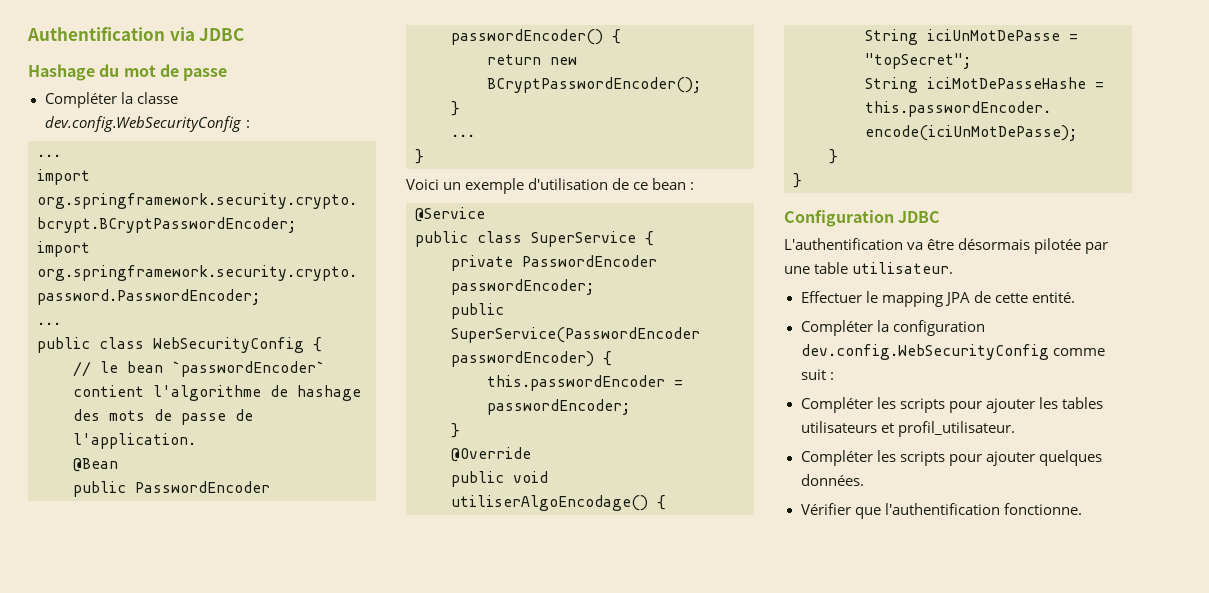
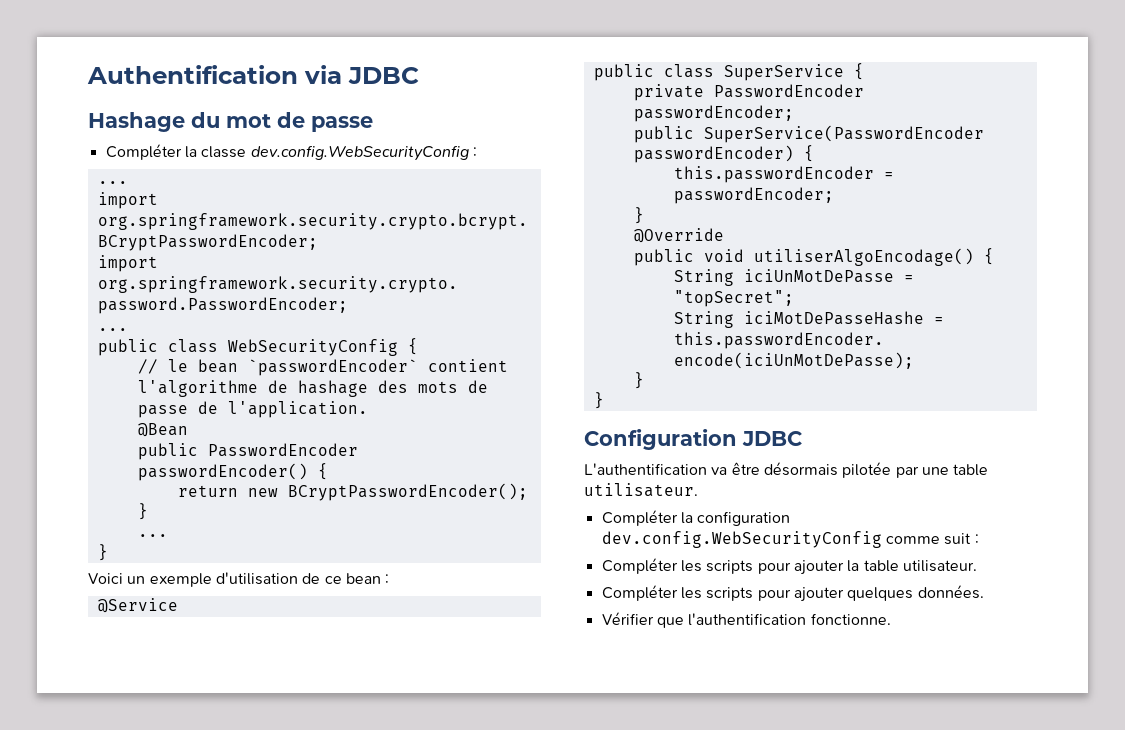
[800,291,1075,307] // Effectuer le mapping JPA de cette entité. -> (698, 490) none
[1038,397,1103,409] [800,421,1015,437] les tables utilisateurs et profil_utilisateur. -> [847,560,977,572] la table utilisateur.

